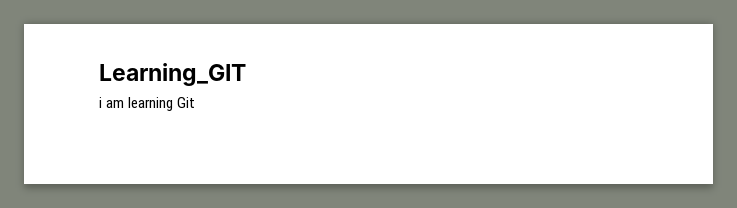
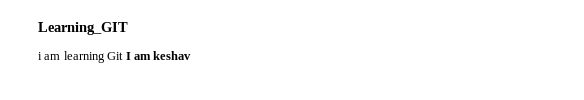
(196, 102) none -> [125,51,192,60] I am keshav

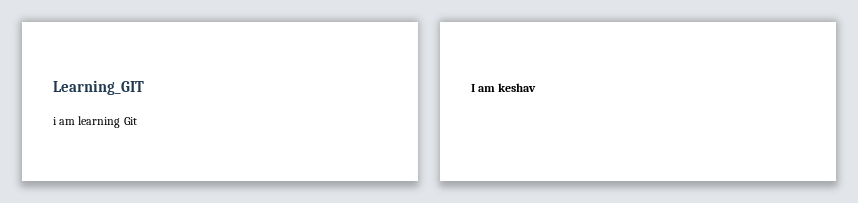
(124, 56) none -> (137, 121) //

